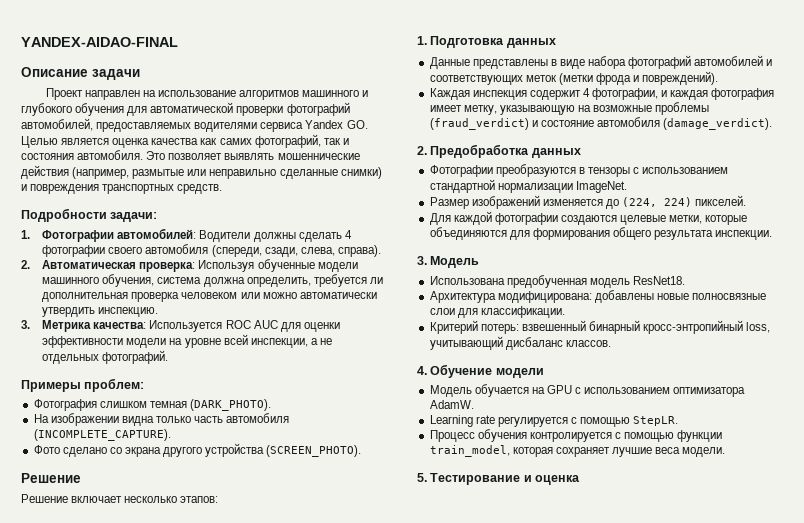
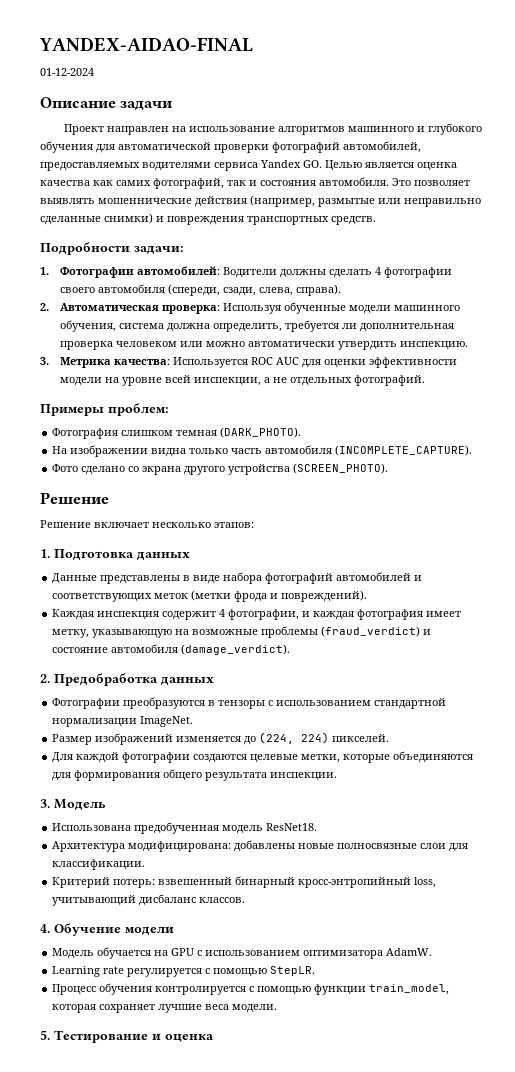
(178, 42) none -> [40,68,94,76] // 01-12-2024

